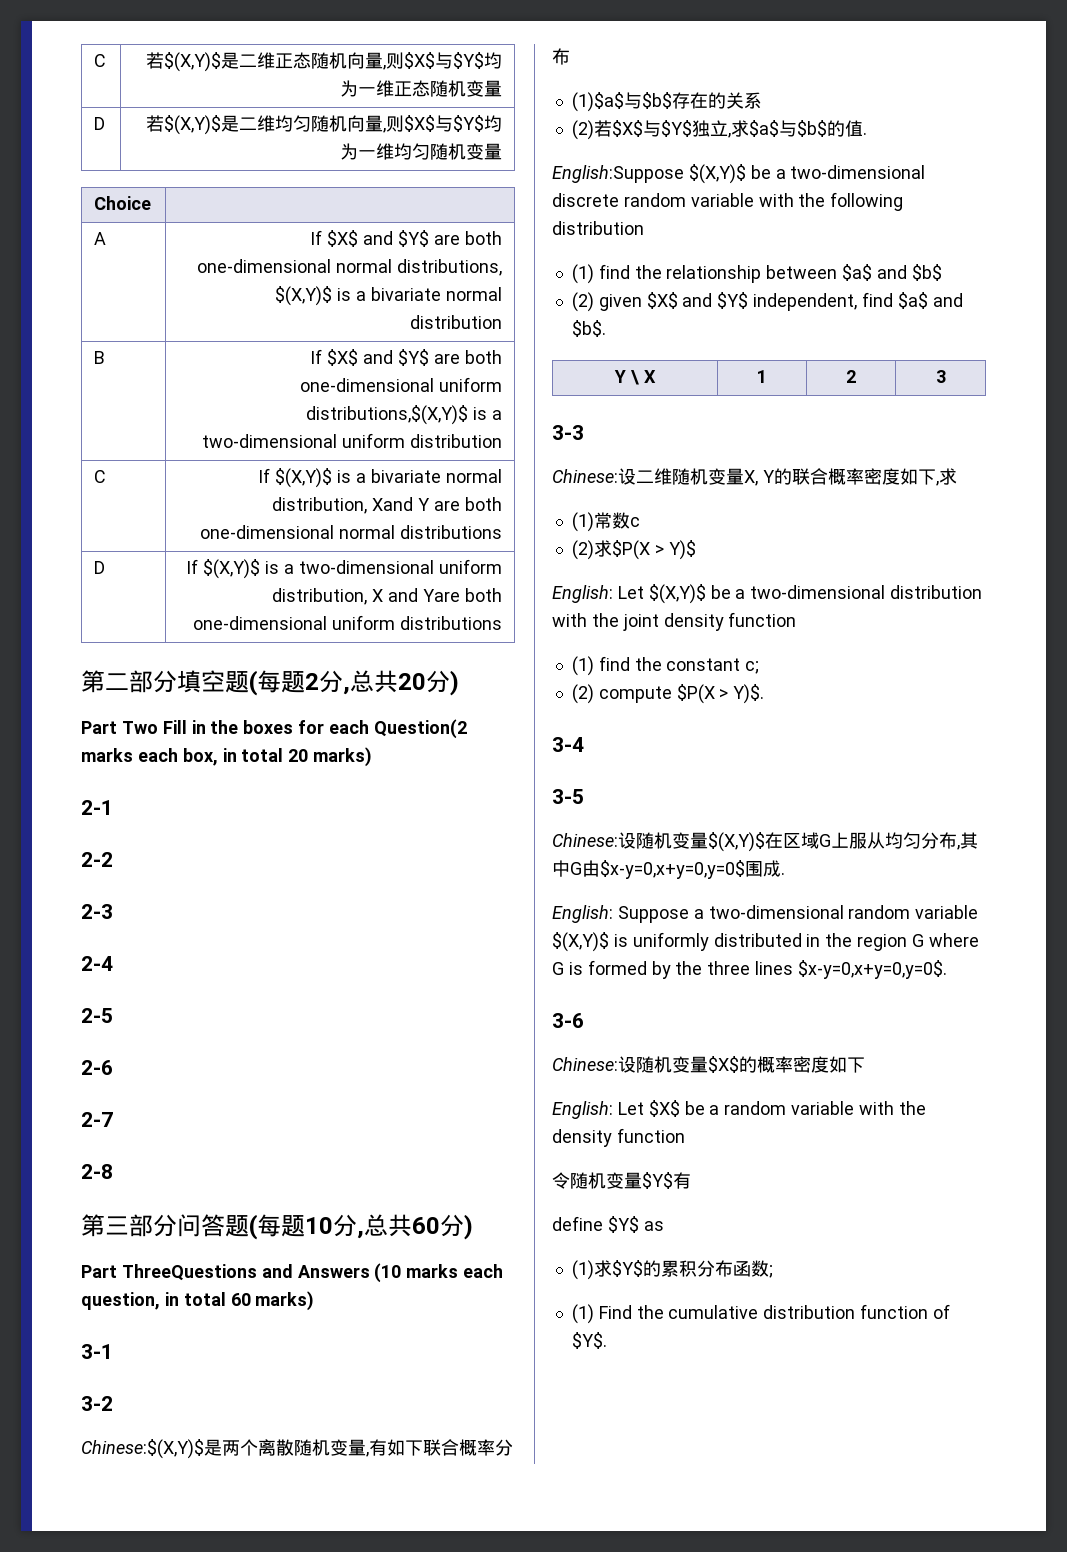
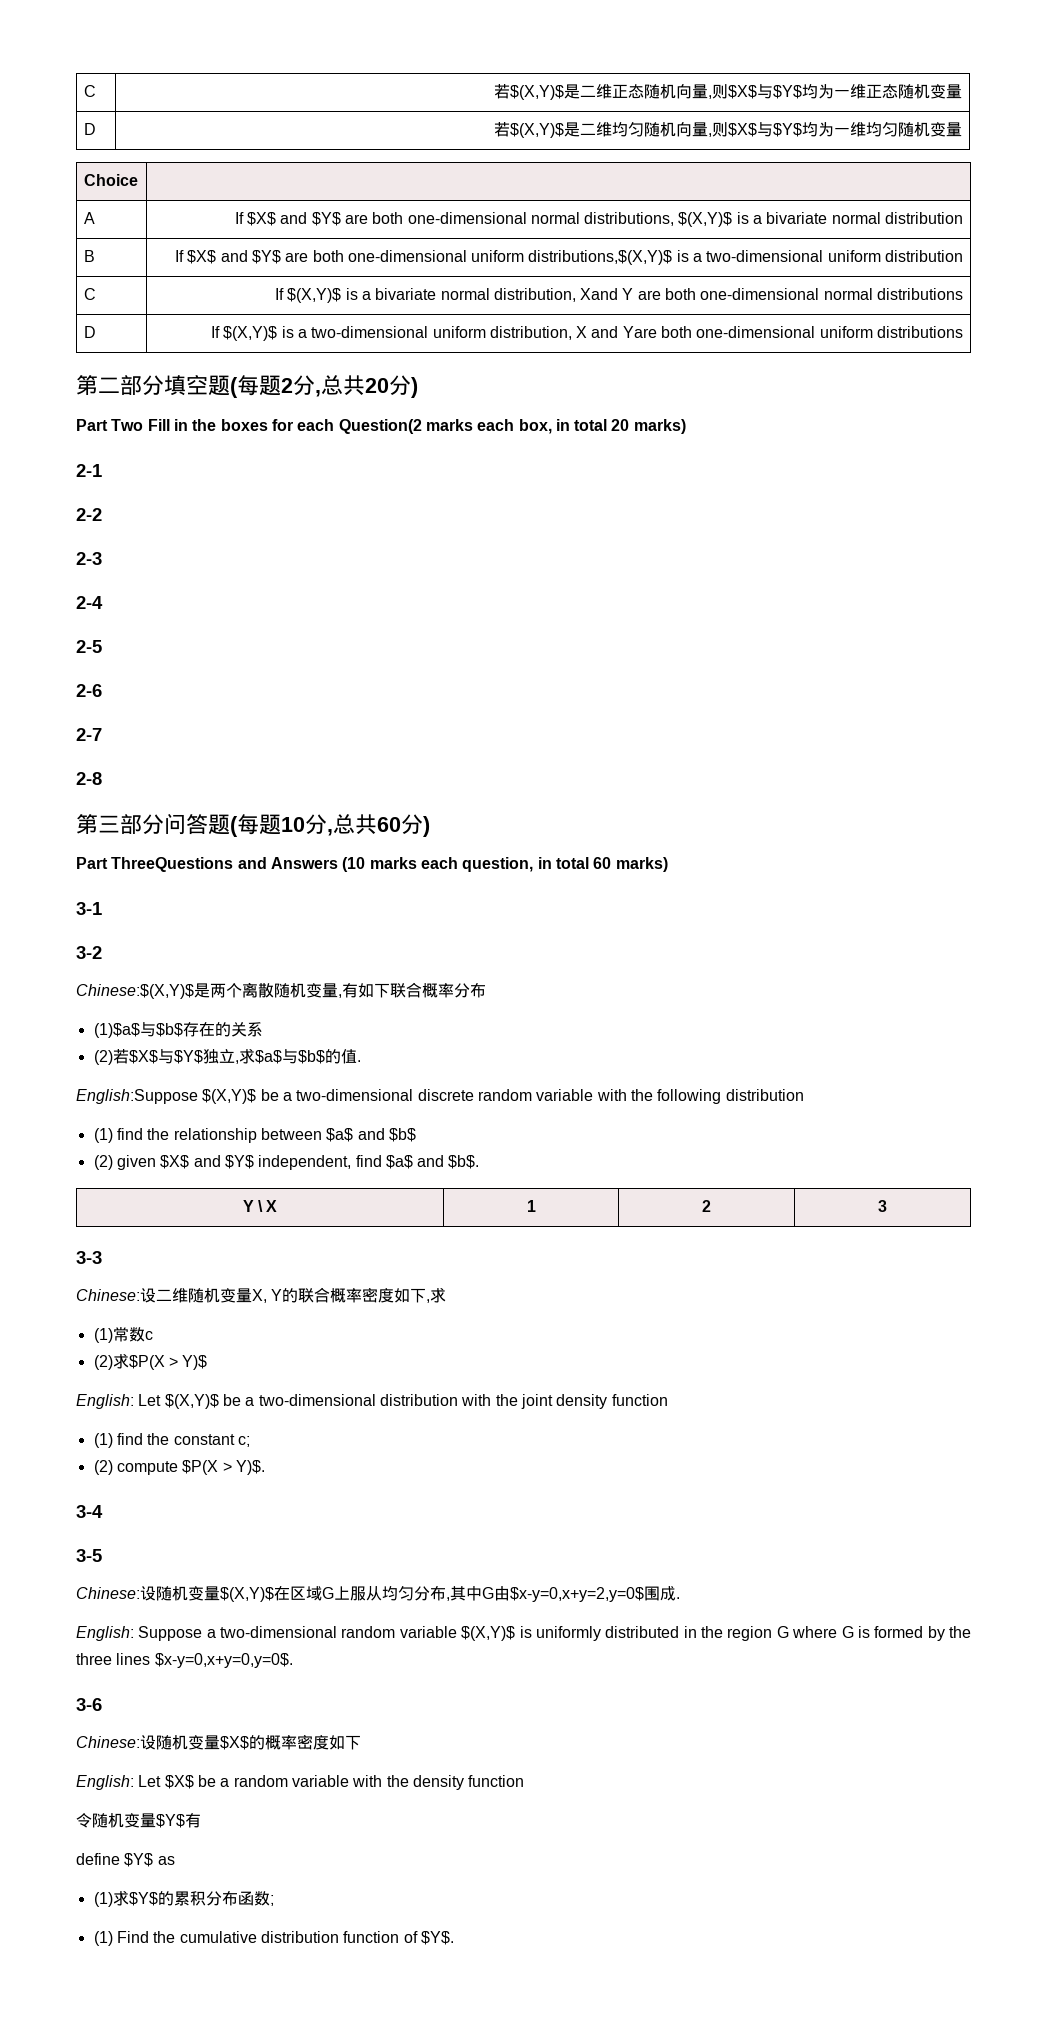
[600,860,745,879] $x-y=0,x+y=0,y=0$ -> [510,1587,644,1602] $x-y=0,x+y=2,y=0$

